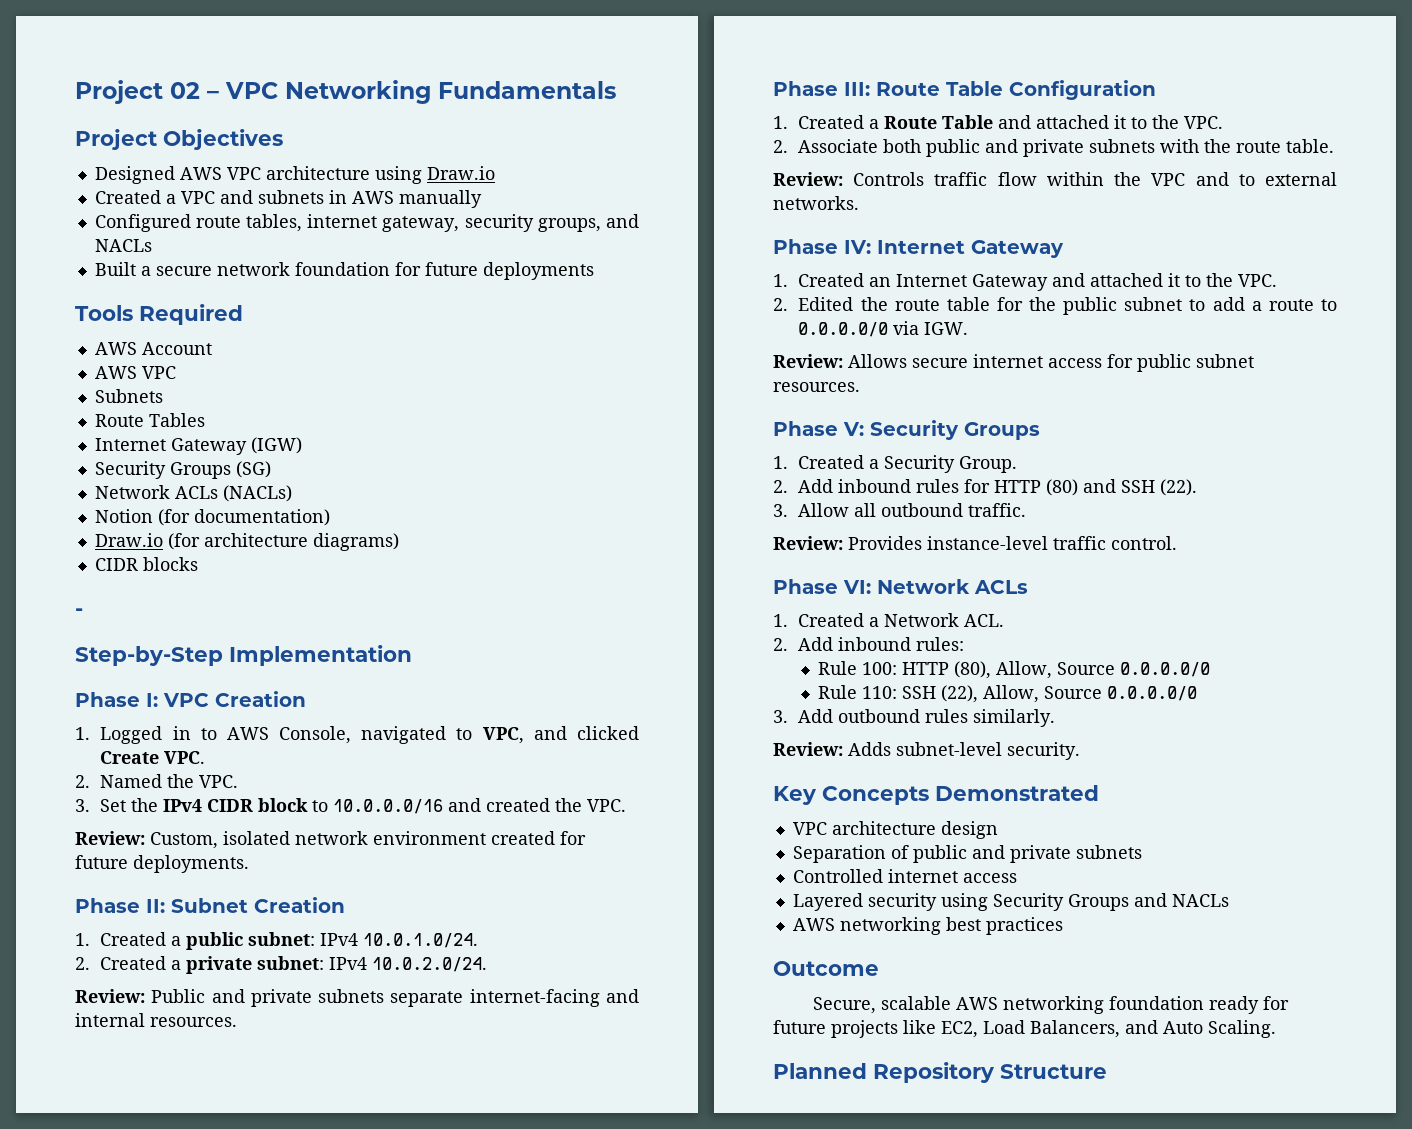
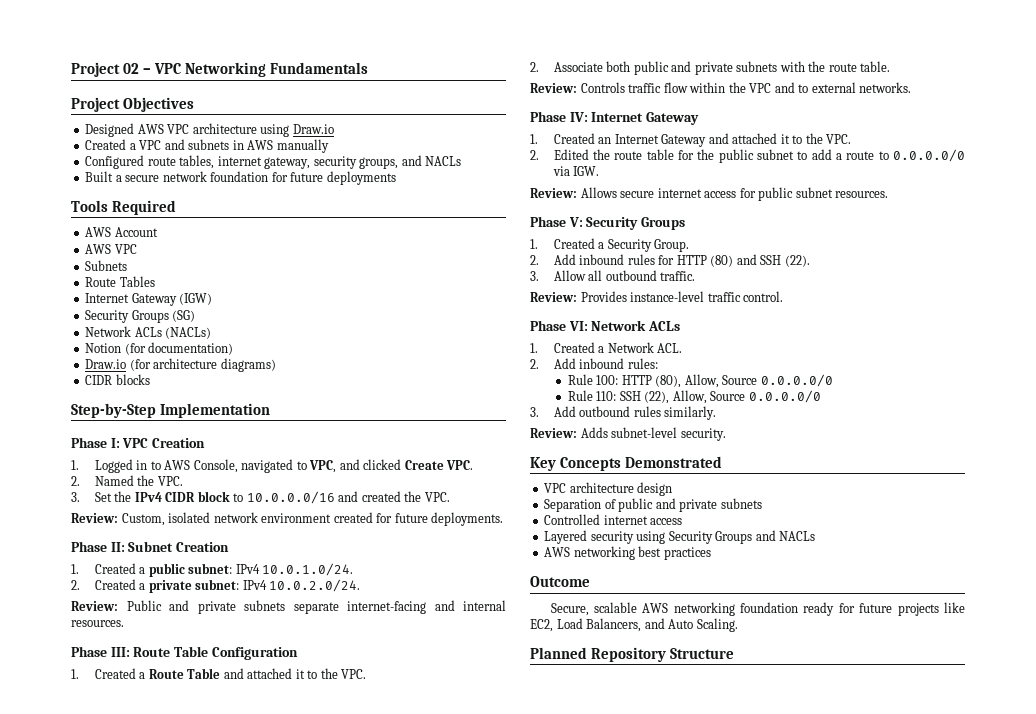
[75,608,83,616] // - -> (150, 379) none

